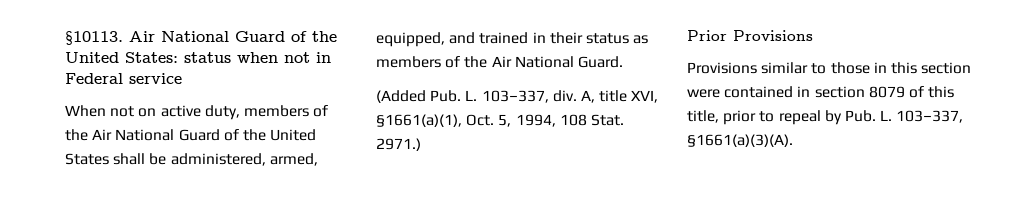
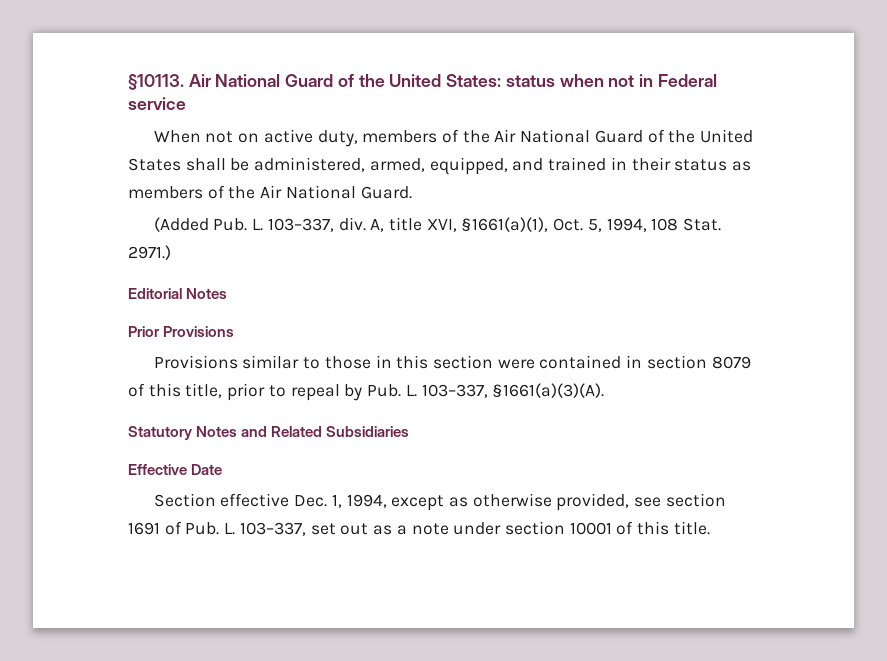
(421, 144) none -> [128,288,228,299] // Editorial Notes
(793, 140) none -> [128,426,410,440] [128,464,223,475] [153,493,726,511] [128,521,710,536] // Statutory Notes and Related Subsidiaries // Effective Date // Section effective Dec. 1, 1994, except as otherwise provided, see section 1691 of Pub. L. 103–337, set out as a note under section 10001 of this title.

